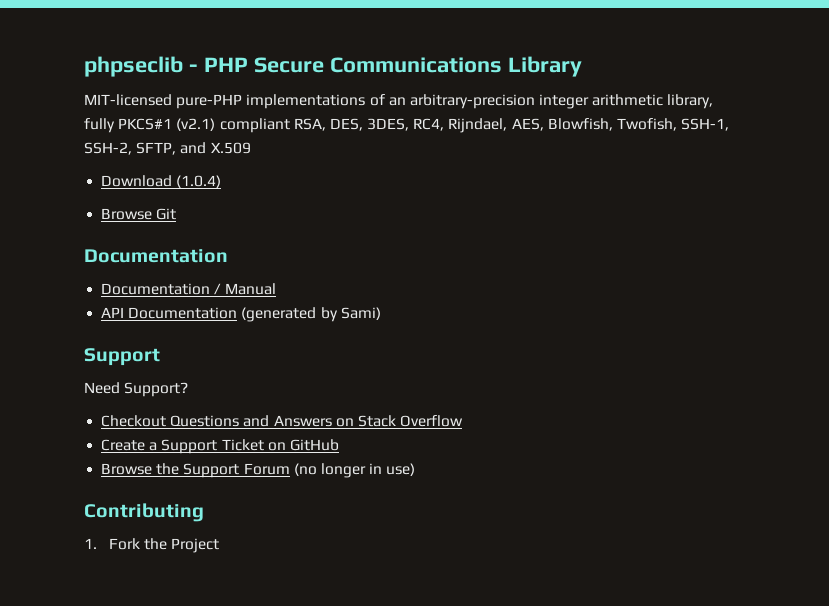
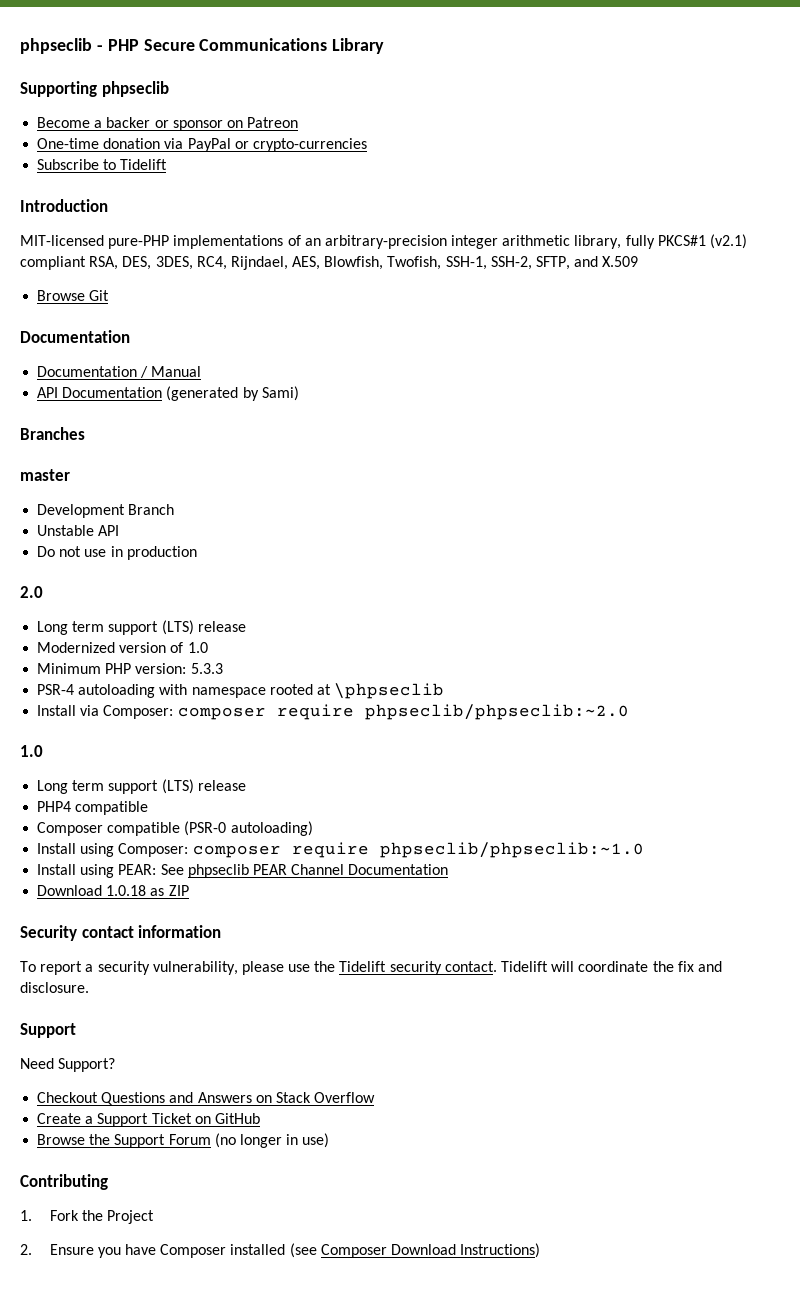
(582, 66) none -> [20,81,169,97] [37,117,299,131] [37,138,367,152] [37,159,168,170] [20,199,108,212] // Supporting phpseclib // Become a backer or sponsor on Patreon // One-time donation via PayPal or crypto-currencies // Subscribe to Tidelift // Introduction
[101,175,222,188] // Download (1.0.4) -> (639, 261) none
(381, 313) none -> [20,427,85,440] [20,469,70,481] [37,504,175,518] [37,525,120,536] [37,546,197,560] [20,586,43,598] [37,620,246,635] [37,642,208,653] [37,663,223,674] [37,683,445,699] [37,704,629,720] [20,745,43,757] [37,779,246,794] [37,801,149,815] [37,821,313,836] [37,842,644,858] [37,864,449,878] [37,885,189,896] [20,925,222,941] [20,961,722,975] [20,982,89,993] // Branches // master // Development Branch // Unstable API // Do not use in production // 2.0 // Long term support (LTS) release // Modernized version of 1.0 // Minimum PHP version: 5.3.3 // PSR-4 autoloading with namespace rooted at \phpseclib // Install via Composer: composer require phpseclib/phpseclib:~2.0 // 1.0 // Long term support (LTS) release // PHP4 compatible // Composer compatible (PSR-0 autoloading) // Install using Composer: composer require phpseclib/phpseclib:~1.0 // Install using PEAR: See phpseclib PEAR Channel Documentation // Download 1.0.18 as ZIP // Security contact information // To report a security vulnerability, please use the Tidelift security contact. Tidelift will coordinate the fix and disclosure.
(220, 545) none -> [20,1243,541,1258] // 2. Ensure you have Composer installed (see Composer Download Instructions)

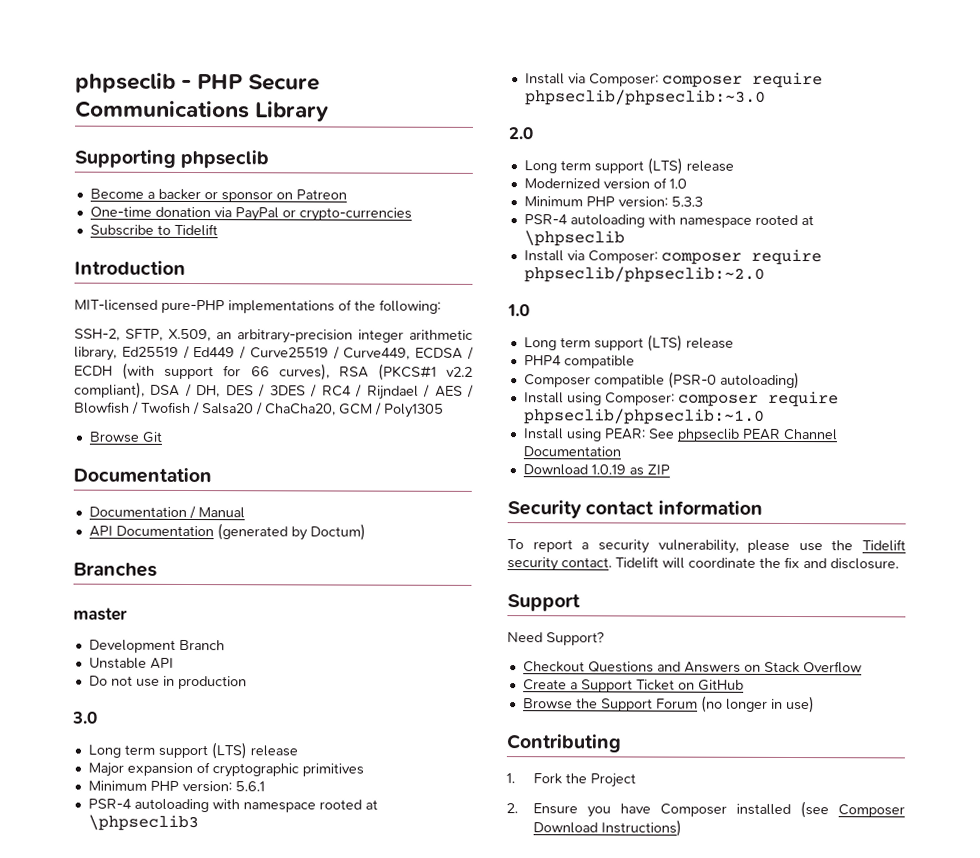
(301, 240) none -> [354,299,441,314] [74,328,211,342] the following: // SSH-2, SFTP, X.509,
[625,234,748,249] [20,256,639,270] fully PKCS#1 (v2.1) compliant RSA, DES, 3DES, RC4, Rijndael, AES, Blowfish, Twofish, SSH-1, SSH-2, SFTP, and X.509 -> [121,345,474,360] [74,362,473,381] [74,381,474,400] [74,401,444,418] Ed25519 / Ed449 / Curve25519 / Curve449, ECDSA / ECDH (with support for 66 curves), RSA (PKCS#1 v2.2 compliant), DSA / DH, DES / 3DES / RC4 / Rijndael / AES / Blowfish / Twofish / Salsa20 / ChaCha20, GCM / Poly1305
[261,386,299,401] Sami) -> [309,523,366,541] Doctum)
(197, 553) none -> [72,711,98,724] [87,742,298,760] [87,762,364,778] [87,780,265,793] [87,798,378,813] [87,814,199,832] [524,71,823,89] [524,89,766,106] // 3.0 // Long term support (LTS) release // Major expansion of cryptographic primitives // Minimum PHP version: 5.6.1 // PSR-4 autoloading with namespace rooted at \phpseclib3 // Install via Composer: composer require phpseclib/phpseclib:~3.0
[106,885,147,896] 1.0.18 -> [590,464,626,475] 1.0.19

